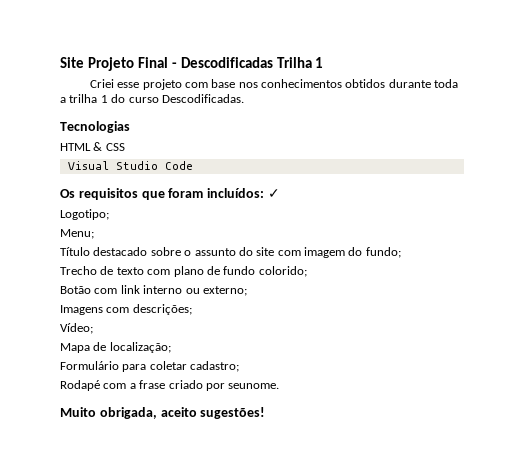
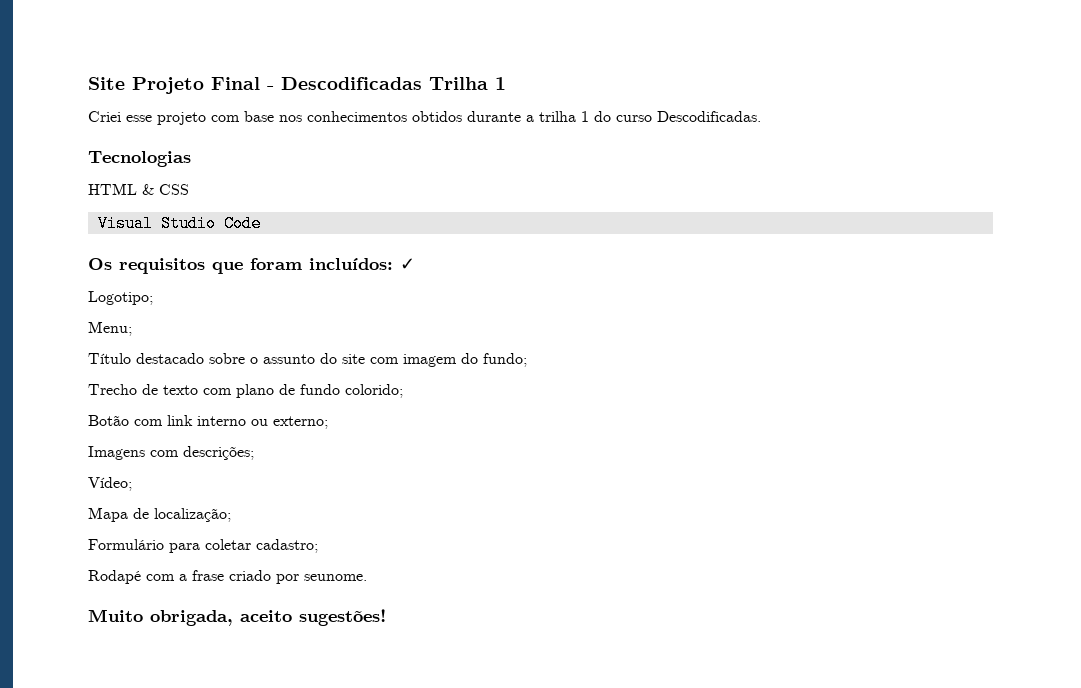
[434,79,459,88] toda -> (521, 116) none

